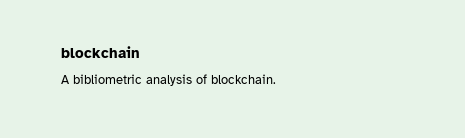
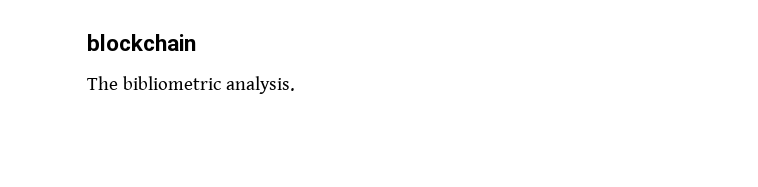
[61,74,276,86] A bibliometric analysis of blockchain. -> [87,76,295,94] The bibliometric analysis.

